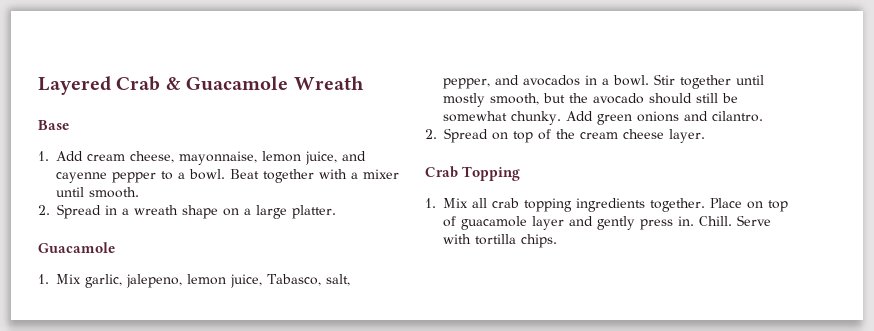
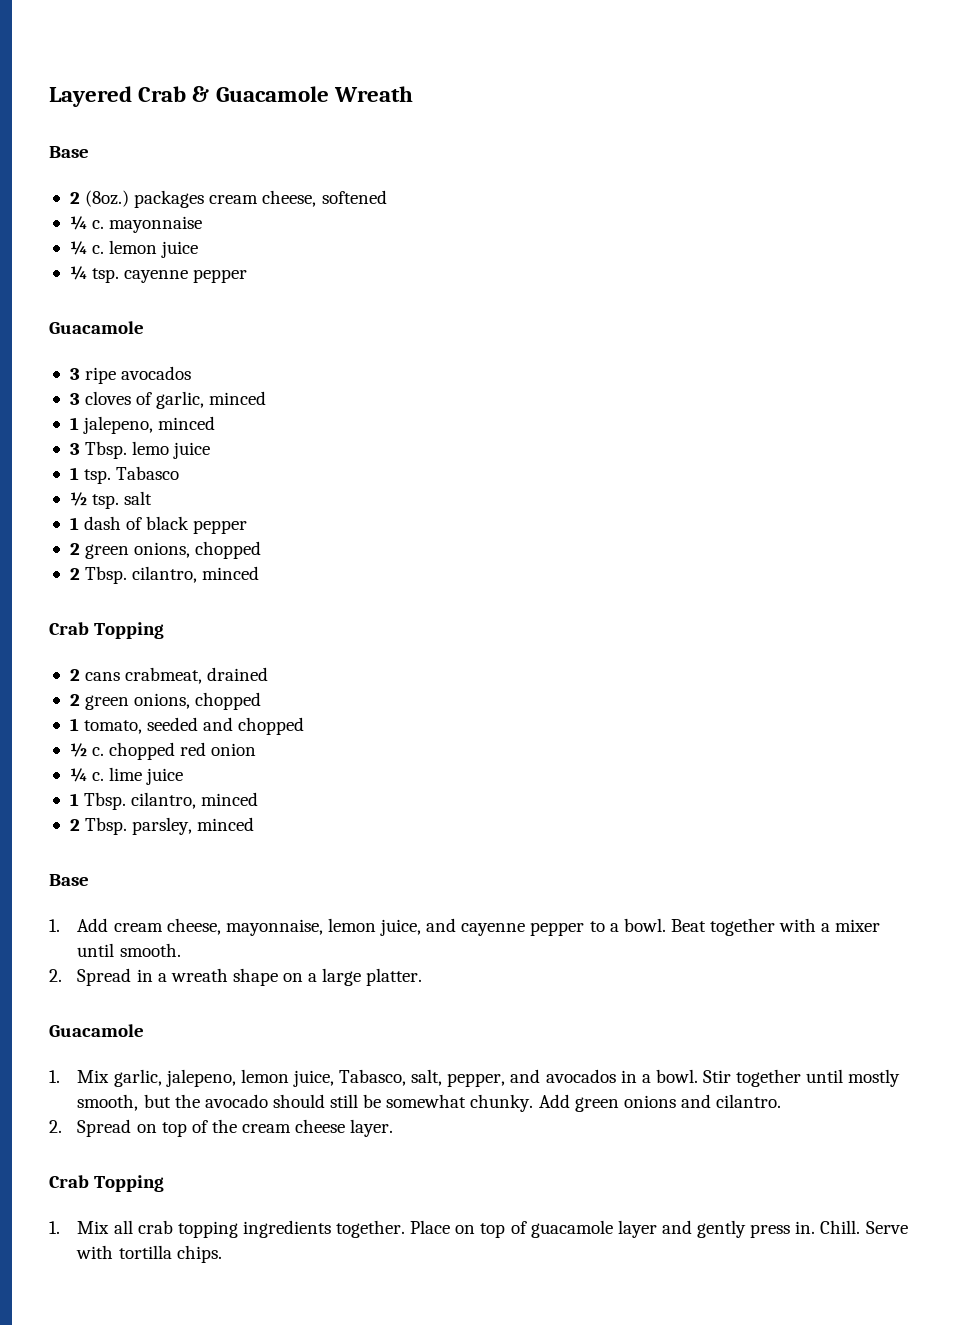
(69, 125) none -> [69,190,387,208] [69,216,203,233] [69,240,199,258] [69,266,248,283] [49,321,144,334] [69,366,192,384] [69,391,267,409] [69,416,216,434] [69,441,211,459] [69,466,180,484] [69,491,153,509] [69,516,248,534] [69,541,262,559] [69,566,260,584] [49,622,165,639] [69,667,269,684] [69,692,262,710] [69,717,305,735] [69,742,257,760] [69,767,184,785] [69,792,259,810] [69,817,255,835] [49,874,89,886] // 2 (8oz.) packages cream cheese, softened // ¼ c. mayonnaise // ¼ c. lemon juice // ¼ tsp. cayenne pepper // Guacamole // 3 ripe avocados // 3 cloves of garlic, minced // 1 jalepeno, minced // 3 Tbsp. lemo juice // 1 tsp. Tabasco // ½ tsp. salt // 1 dash of black pepper // 2 green onions, chopped // 2 Tbsp. cilantro, minced // Crab Topping // 2 cans crabmeat, drained // 2 green onions, chopped // 1 tomato, seeded and chopped // ½ c. chopped red onion // ¼ c. lime juice // 1 Tbsp. cilantro, minced // 2 Tbsp. parsley, minced // Base

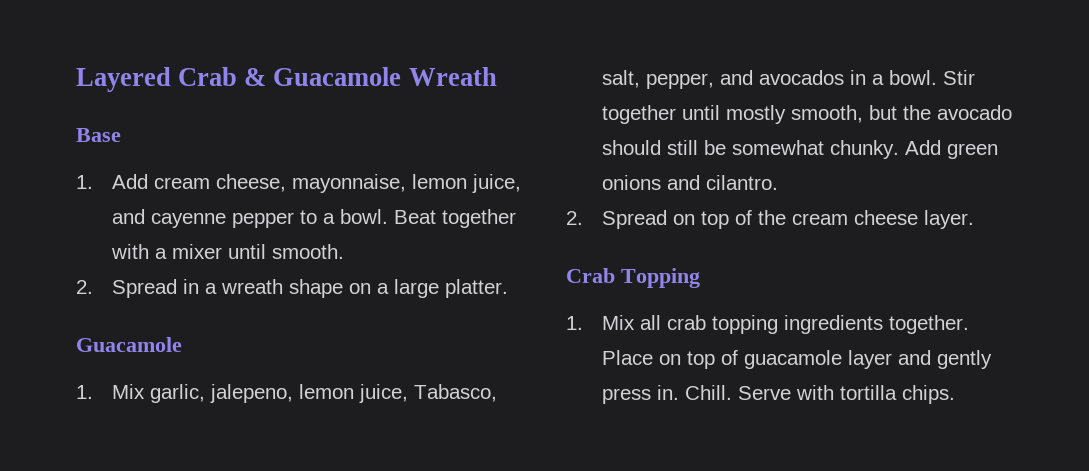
[69,190,387,208] [69,216,203,233] [69,240,199,258] [69,266,248,283] [49,321,144,334] [69,366,192,384] [69,391,267,409] [69,416,216,434] [69,441,211,459] [69,466,180,484] [69,491,153,509] [69,516,248,534] [69,541,262,559] [69,566,260,584] [49,622,165,639] [69,667,269,684] [69,692,262,710] [69,717,305,735] [69,742,257,760] [69,767,184,785] [69,792,259,810] [69,817,255,835] [49,874,89,886] // 2 (8oz.) packages cream cheese, softened // ¼ c. mayonnaise // ¼ c. lemon juice // ¼ tsp. cayenne pepper // Guacamole // 3 ripe avocados // 3 cloves of garlic, minced // 1 jalepeno, minced // 3 Tbsp. lemo juice // 1 tsp. Tabasco // ½ tsp. salt // 1 dash of black pepper // 2 green onions, chopped // 2 Tbsp. cilantro, minced // Crab Topping // 2 cans crabmeat, drained // 2 green onions, chopped // 1 tomato, seeded and chopped // ½ c. chopped red onion // ¼ c. lime juice // 1 Tbsp. cilantro, minced // 2 Tbsp. parsley, minced // Base -> (121, 135) none

